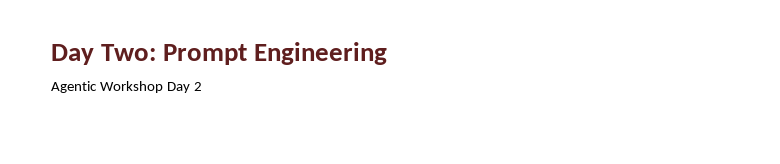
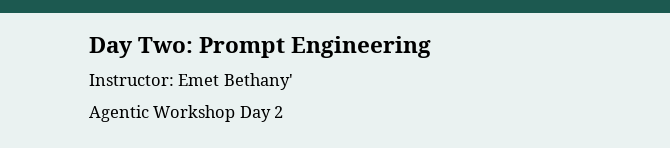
(388, 53) none -> [89,73,293,90] // Instructor: Emet Bethany'

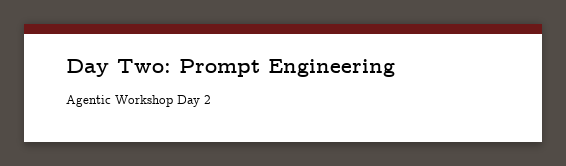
[89,73,293,90] // Instructor: Emet Bethany' -> (395, 68) none

